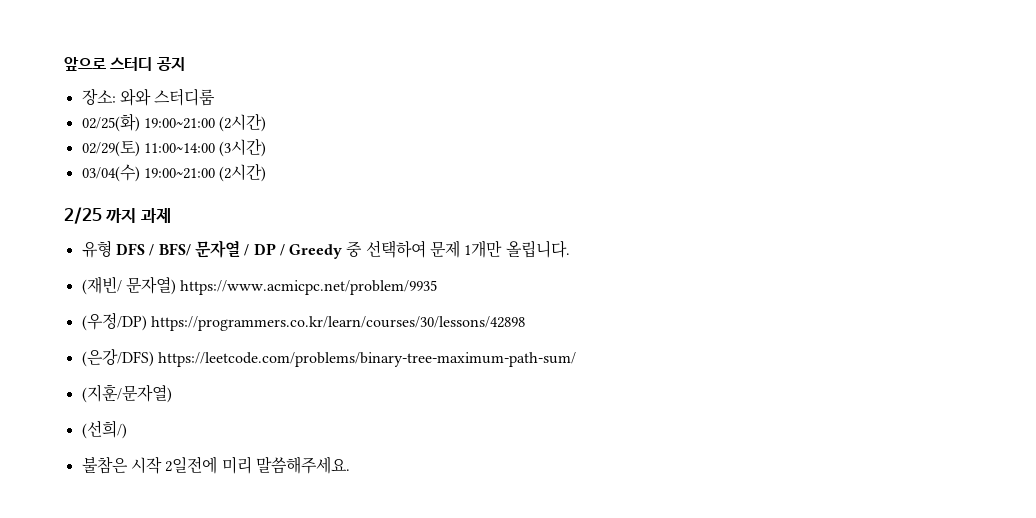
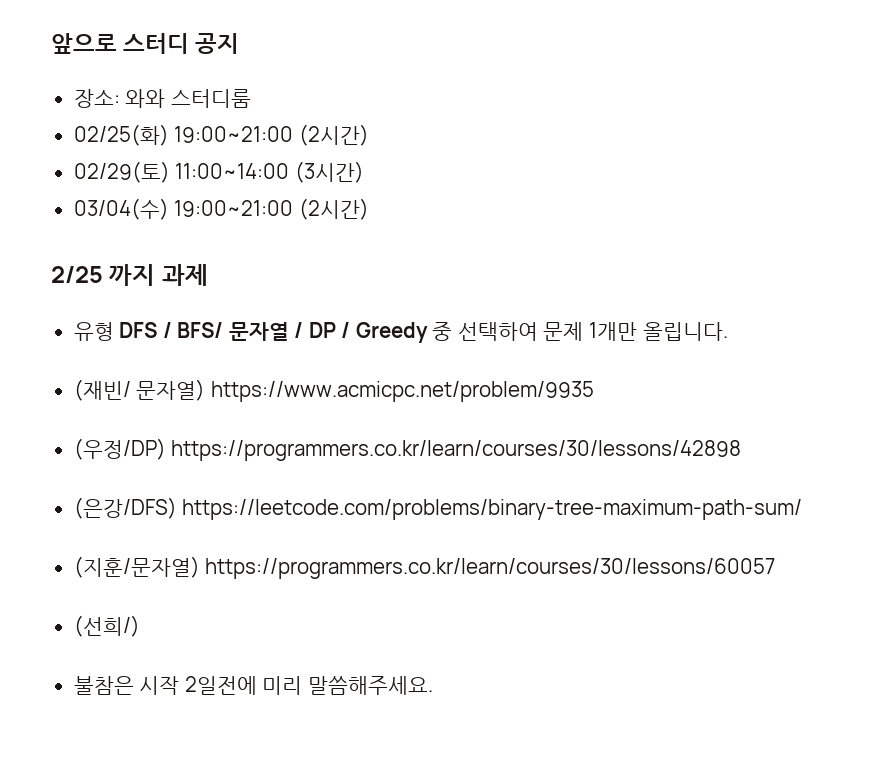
(172, 393) none -> [205,558,776,579] https://programmers.co.kr/learn/courses/30/lessons/60057

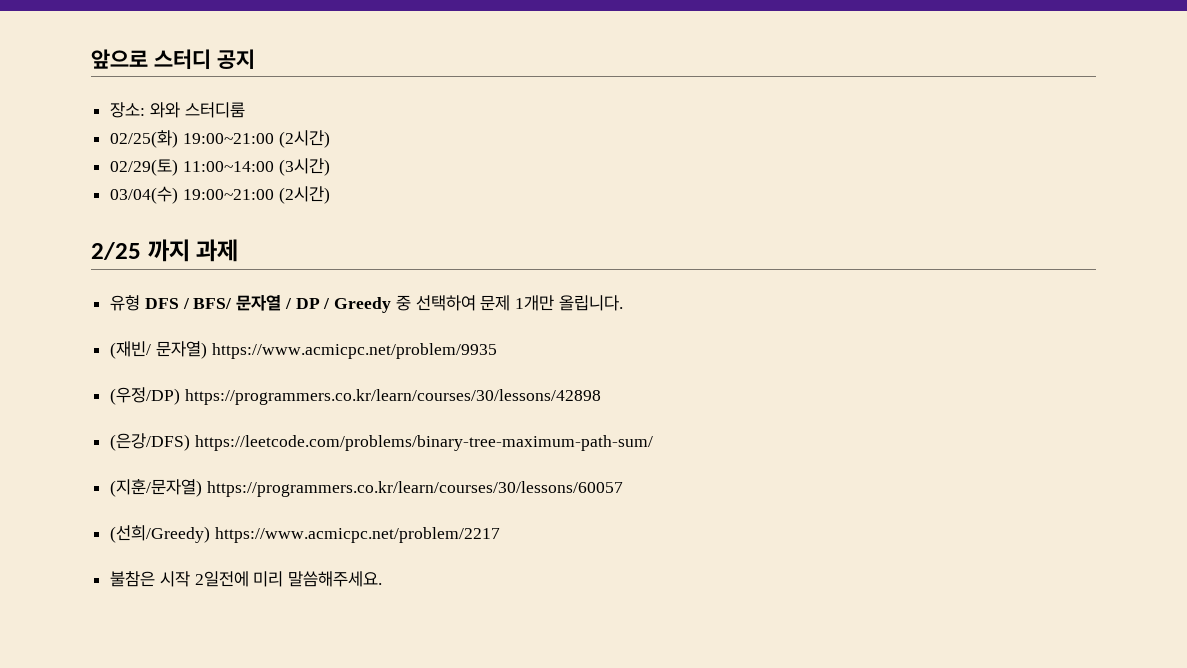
[73,615,140,637] (선희/) -> [110,525,500,543] (선희/Greedy) https://www.acmicpc.net/problem/2217

